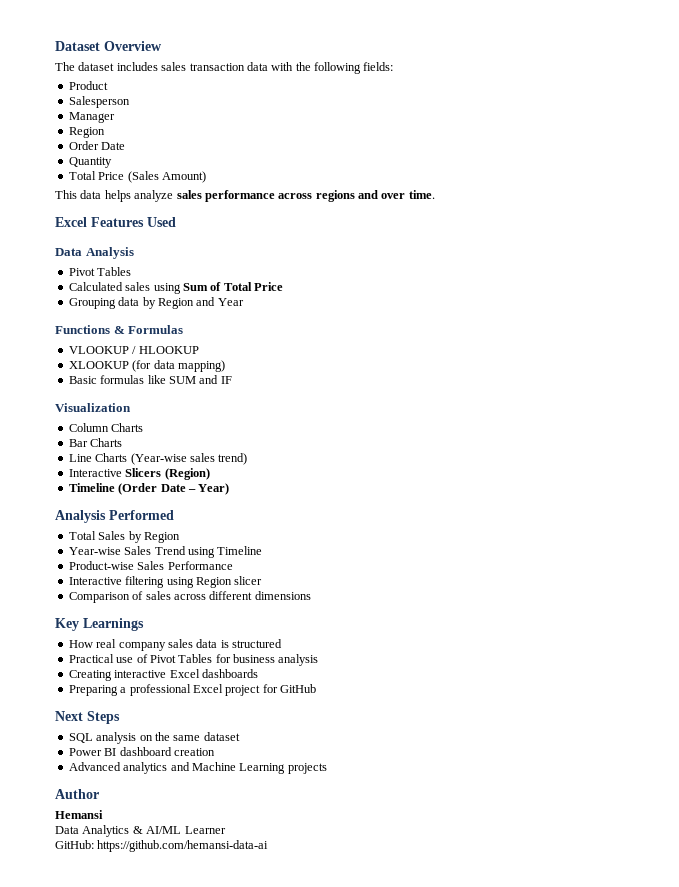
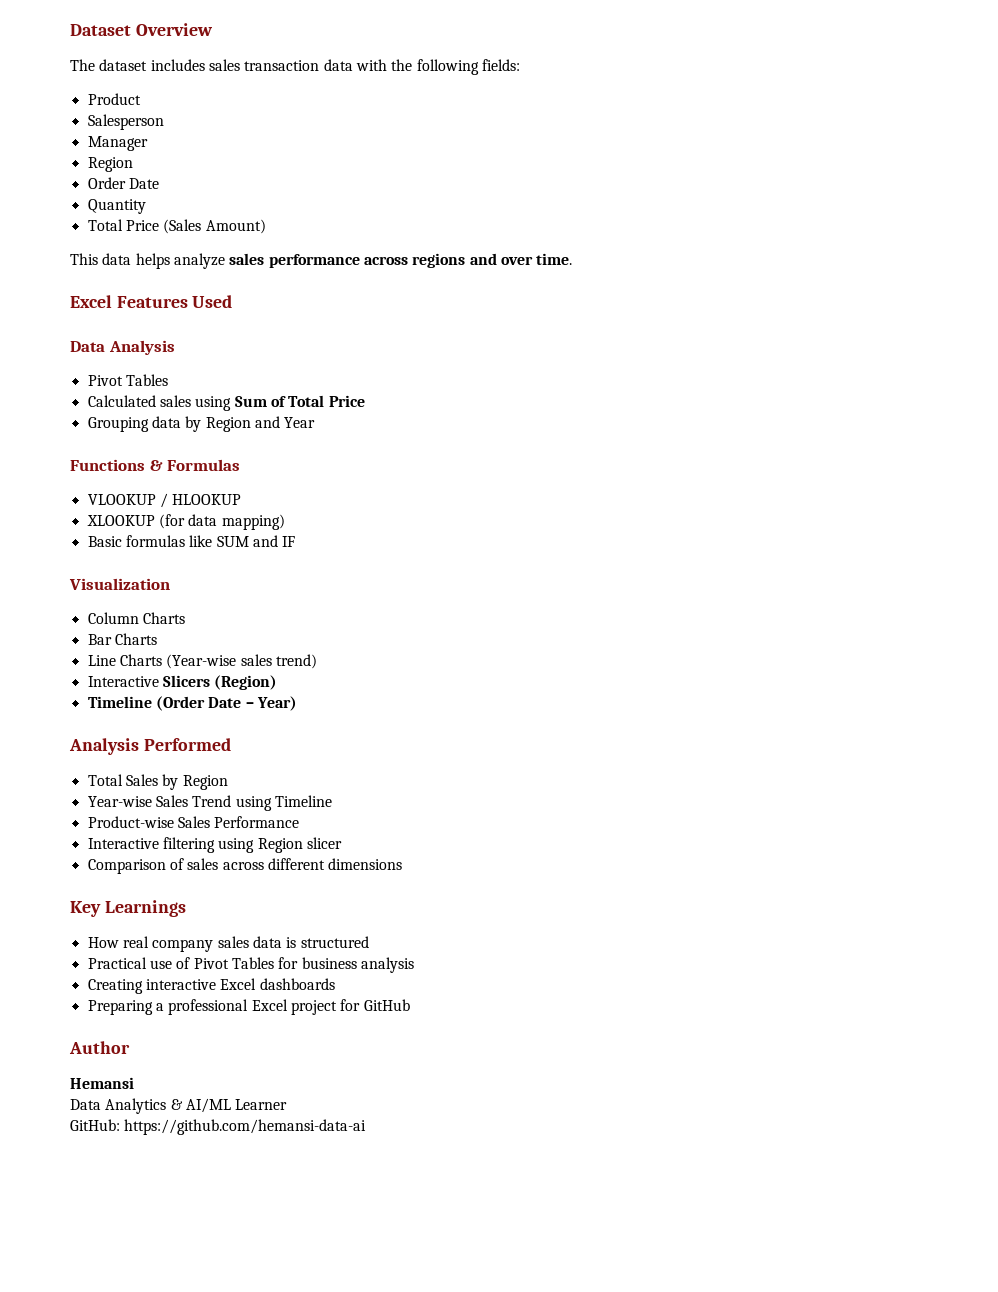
[55,711,120,724] [68,732,240,744] [68,747,215,756] [68,762,327,774] // Next Steps // SQL analysis on the same dataset // Power BI dashboard creation // Advanced analytics and Machine Learning projects -> (410, 1005) none

